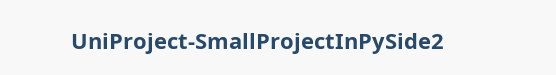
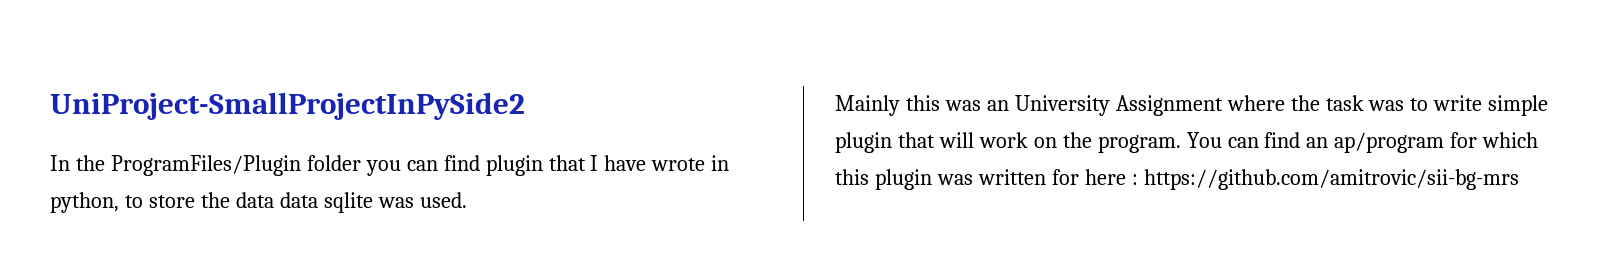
(444, 43) none -> [50,155,730,176] [50,192,467,213] [835,95,1549,116] [835,132,1539,153] [835,169,1519,190] // In the ProgramFiles/Plugin folder you can find plugin that I have wrote in python, to store the data data sqlite was used. // Mainly this was an University Assignment where the task was to write simple plugin that will work on the program. You can find an ap/program for which this plugin was written for here : https://github.com/amitrovic/sii-bg-mrs

